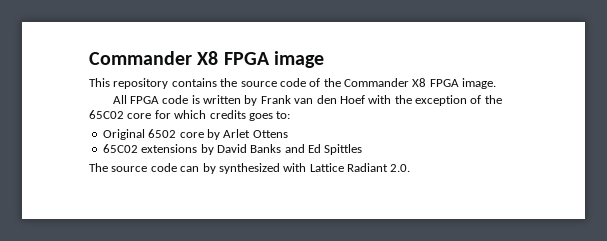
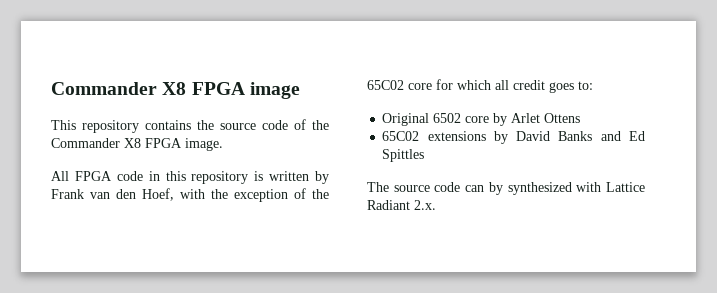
(189, 99) none -> [148,171,249,184] in this repository
[339,95,365,104] Hoef -> [142,188,174,201] Hoef,
[209,110,246,119] credits -> [495,80,545,90] all credit
[390,164,411,172] 2.0. -> [414,200,436,210] 2.x.

